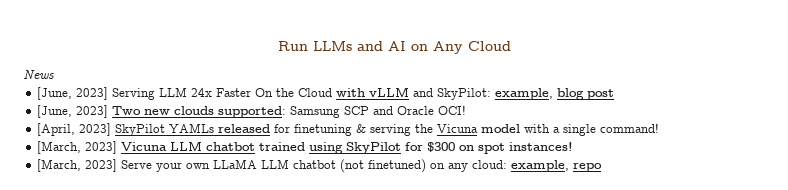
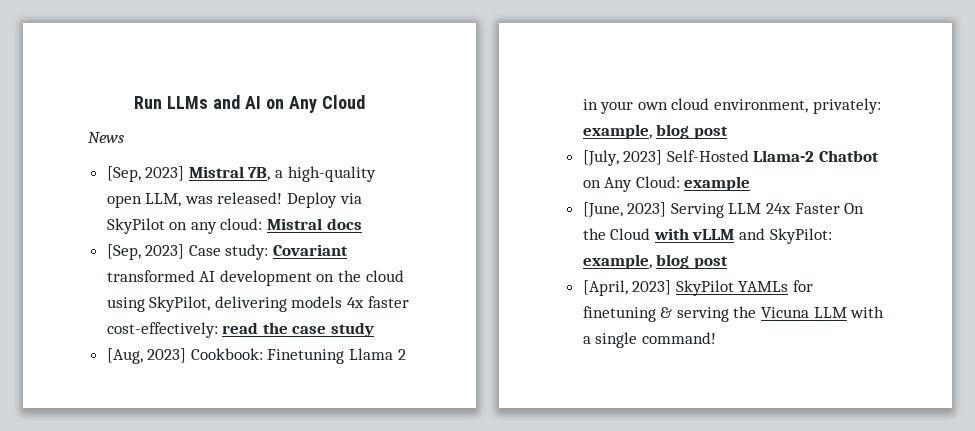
(54, 74) none -> [106,166,376,182] [106,192,362,208] [106,218,362,234] [106,244,349,260] [106,270,404,286] [106,296,409,312] [106,322,375,338] [106,348,406,364] [582,98,881,114] [582,124,728,139] [582,150,880,166] [582,176,751,192] // [Sep, 2023] Mistral 7B, a high-quality open LLM, was released! Deploy via SkyPilot on any cloud: Mistral docs // [Sep, 2023] Case study: Covariant transformed AI development on the cloud using SkyPilot, delivering models 4x faster cost-effectively: read the case study // [Aug, 2023] Cookbook: Finetuning Llama 2 in your own cloud environment, privately: example, blog post // [July, 2023] Self-Hosted Llama-2 Chatbot on Any Cloud: example
[37,105,467,118] // [June, 2023] Two new clouds supported: Samsung SCP and Oracle OCI! -> (728, 262) none
[218,124,271,133] released -> (789, 286) none
[481,124,521,133] model -> [813,307,847,318] LLM
[37,141,574,154] [37,159,603,173] // [March, 2023] Vicuna LLM chatbot trained using SkyPilot for $300 on spot instances! // [March, 2023] Serve your own LLaMA LLM chatbot (not finetuned) on any cloud: example, repo -> (716, 338) none

